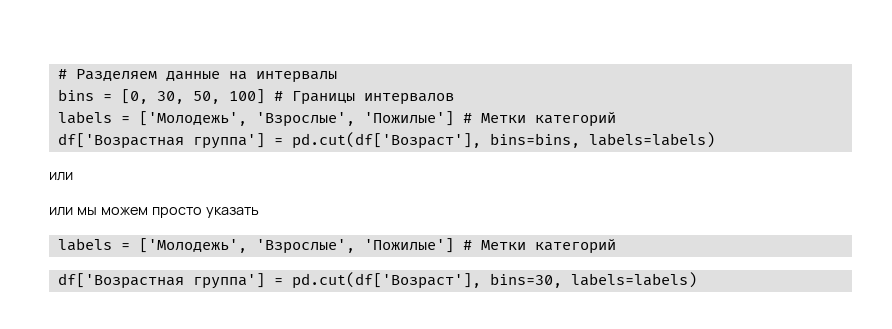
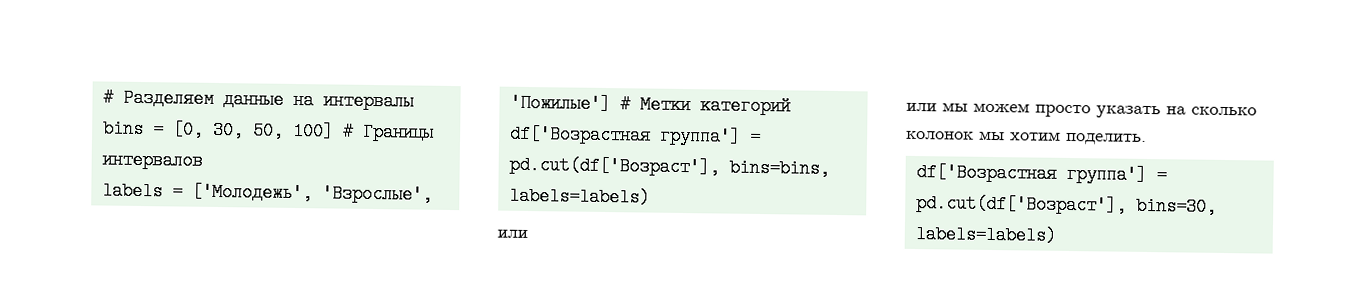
[57,238,616,254] // labels = ['Молодежь', 'Взрослые', 'Пожилые'] # Метки категорий -> [1166,106,1257,116] [906,130,1147,145] на сколько колонок мы хотим поделить.

